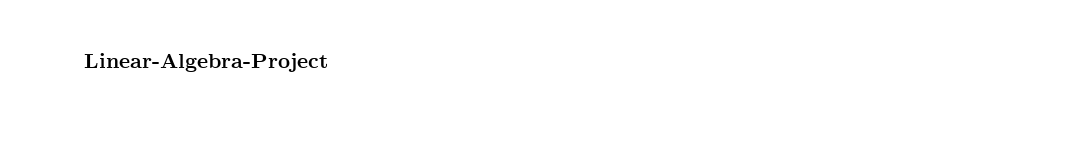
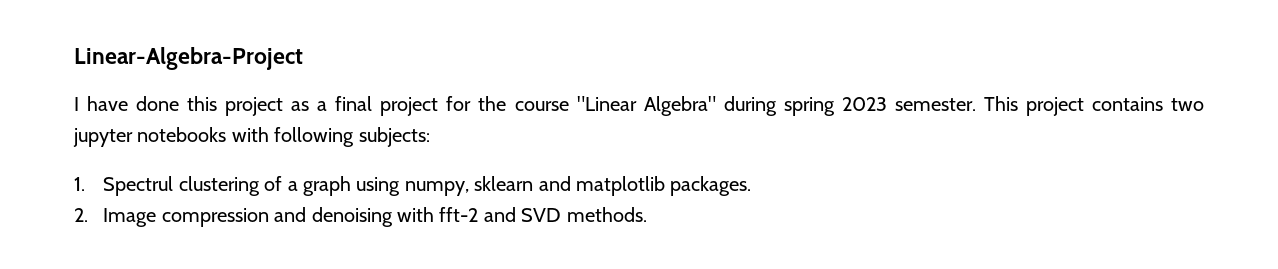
(328, 62) none -> [74,96,1204,116] [73,127,430,147] [74,176,752,196] [74,207,647,227] // I have done this project as a final project for the course "Linear Algebra" during spring 2023 semester. This project contains two jupyter notebooks with following subjects: // 1. Spectrul clustering of a graph using numpy, sklearn and matplotlib packages. // 2. Image compression and denoising with fft-2 and SVD methods.

